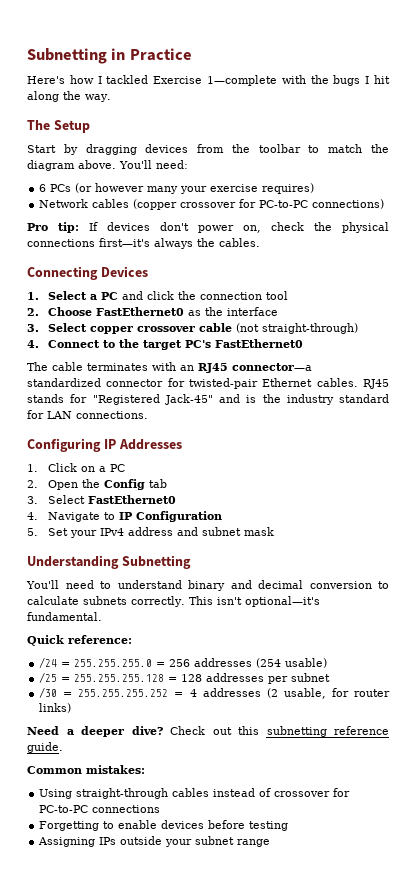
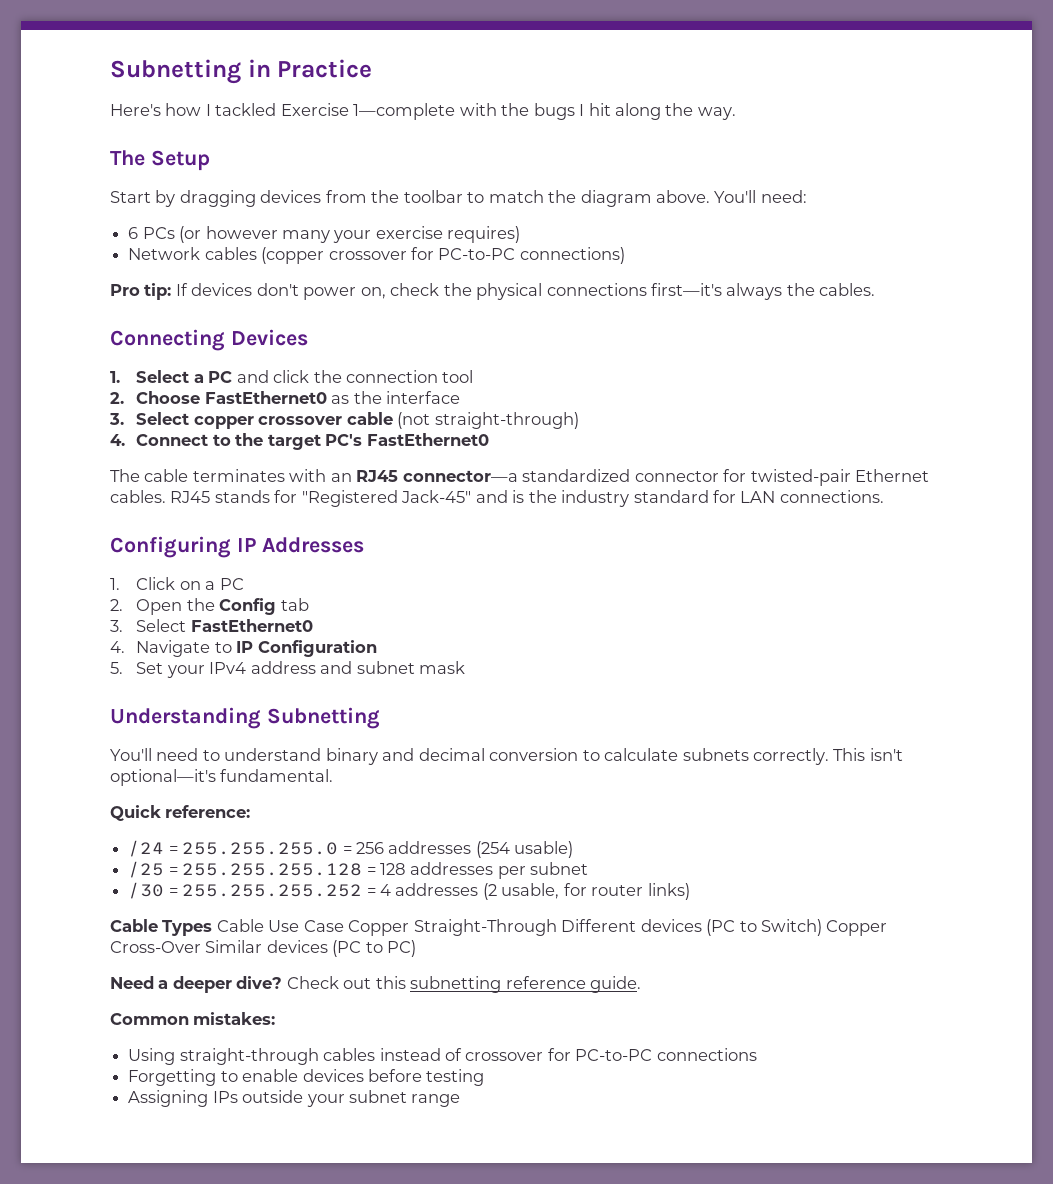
(72, 708) none -> [110,919,888,936] [110,940,417,957] // Cable Types Cable Use Case Copper Straight-Through Different devices (PC to Switch) Copper Cross-Over Similar devices (PC to PC)

